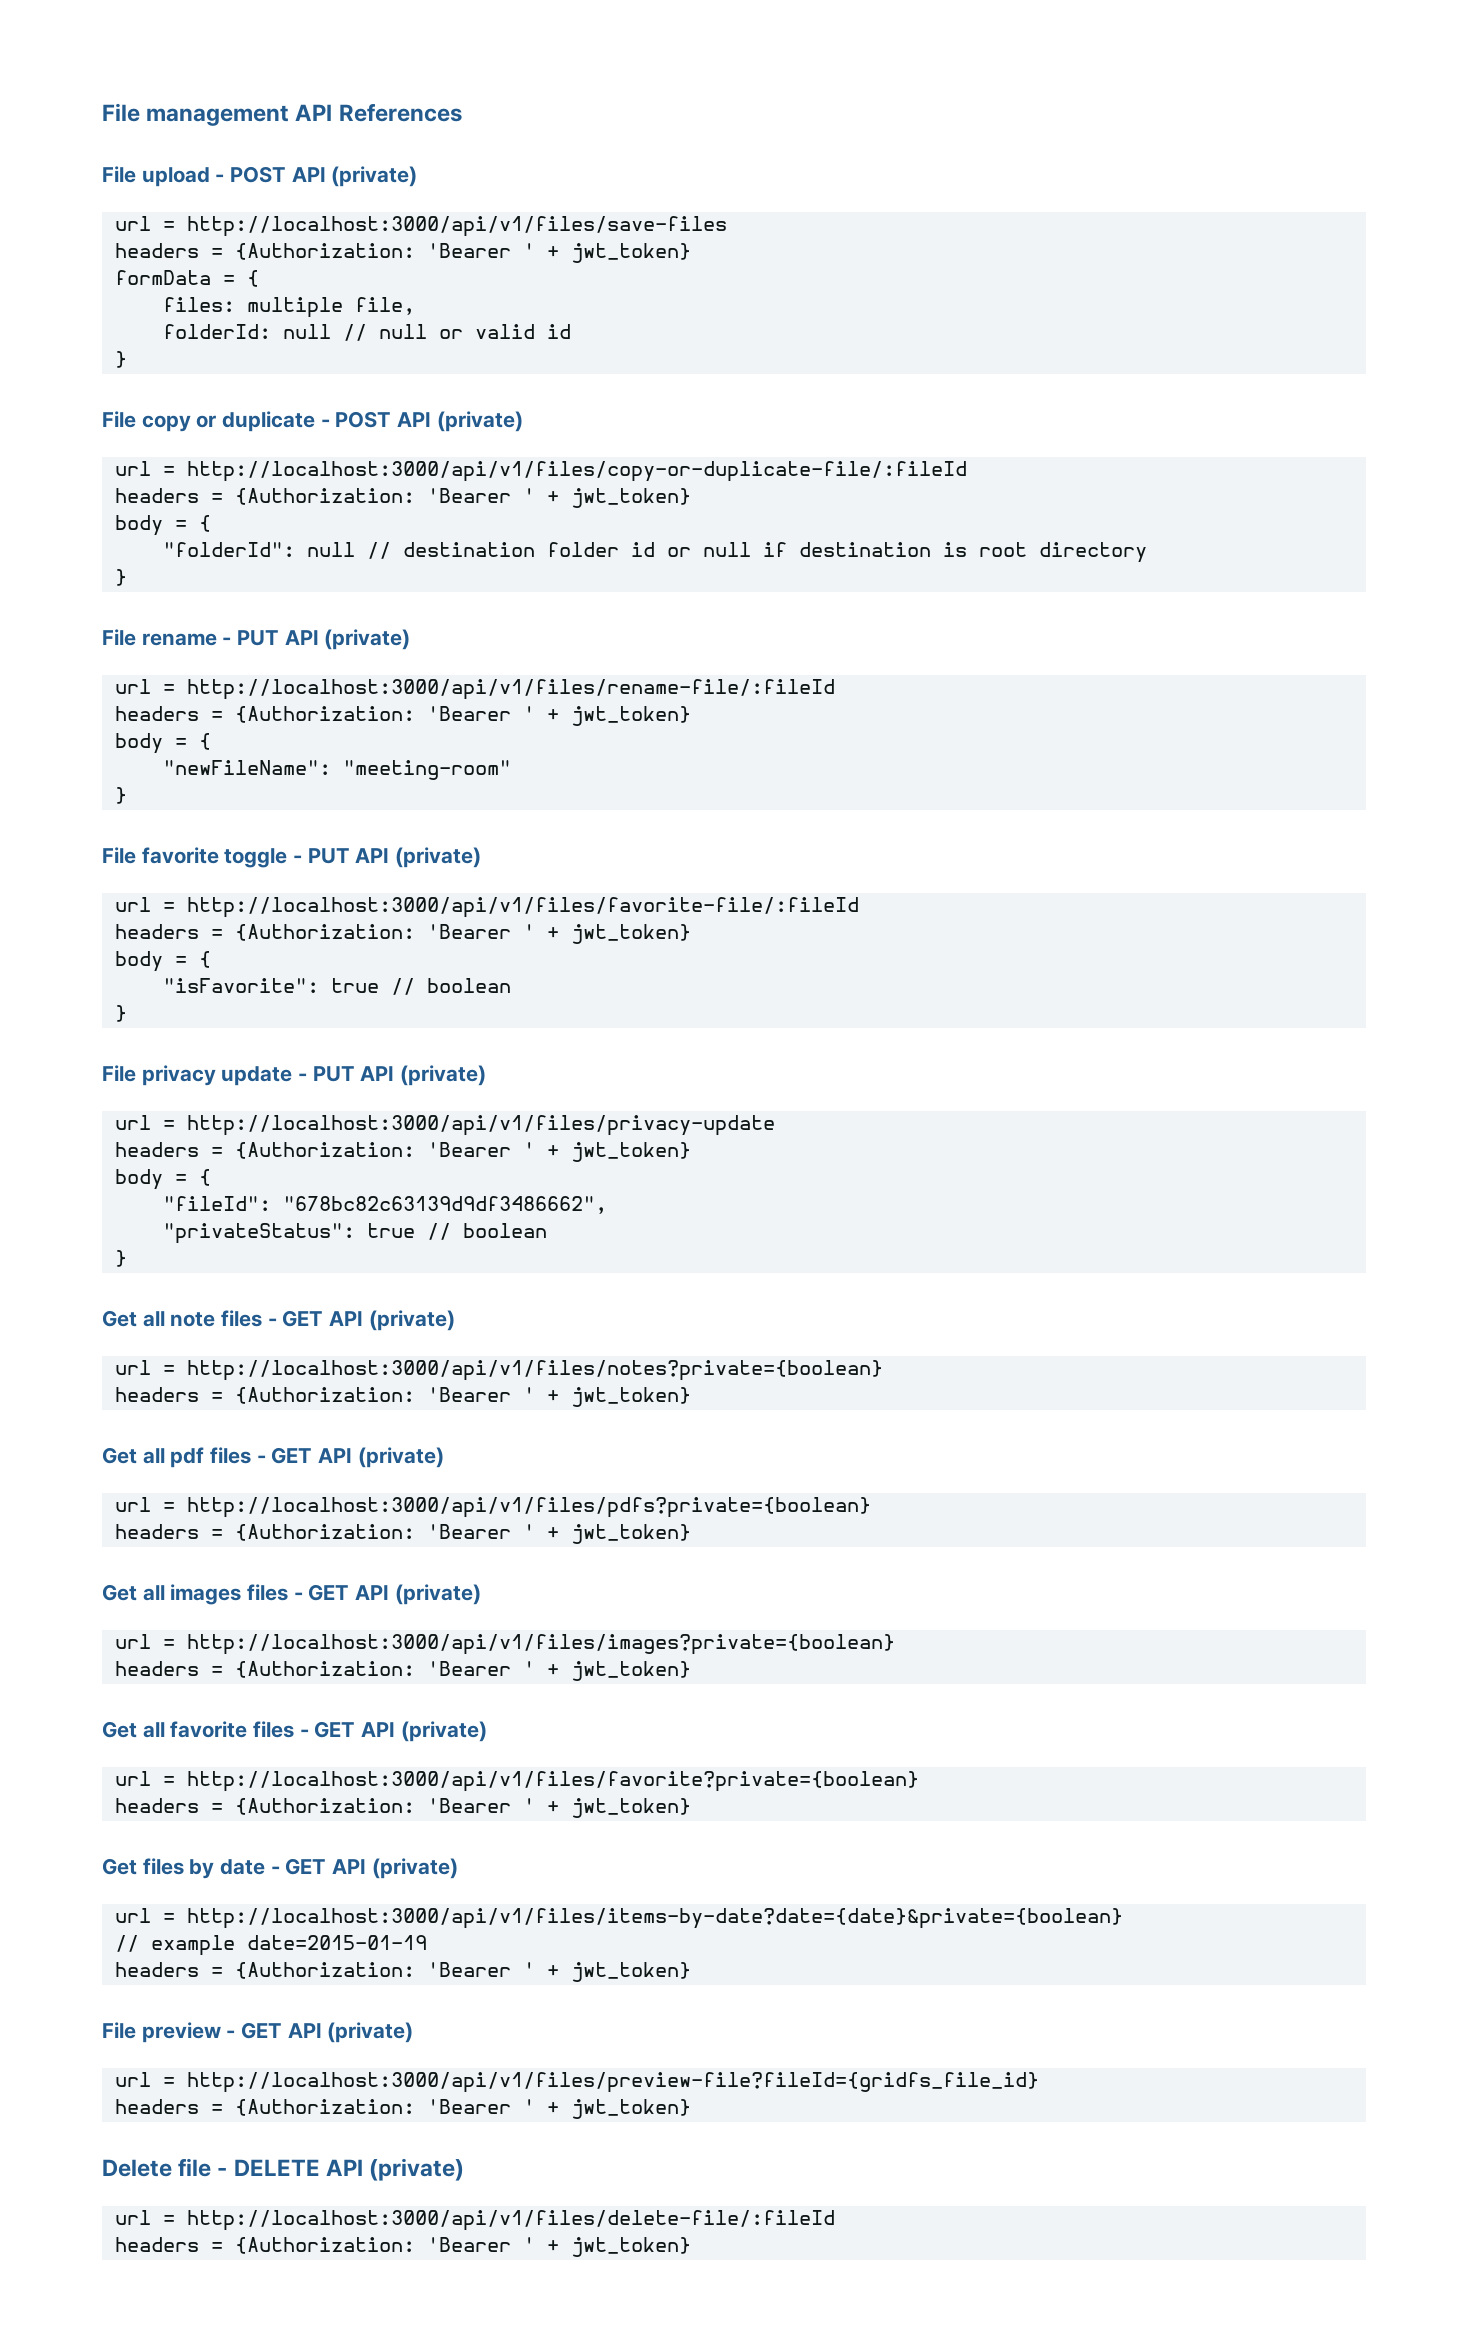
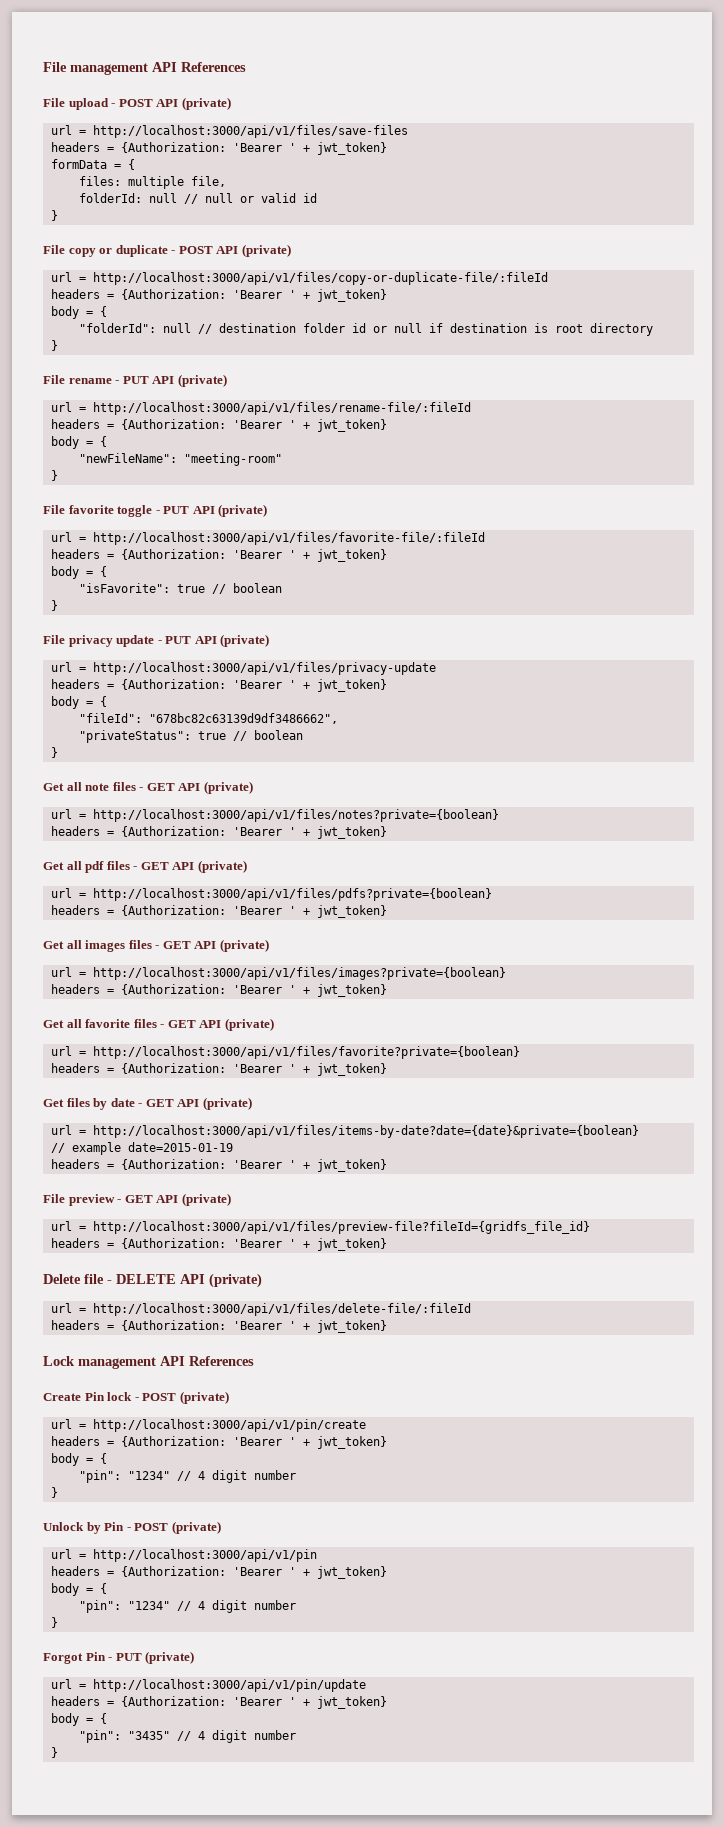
(691, 2247) none -> [43,1356,254,1369] [43,1391,229,1404] [50,1419,366,1432] [50,1436,387,1449] [50,1453,107,1466] [78,1470,296,1483] [50,1487,58,1498] [43,1521,221,1534] [50,1549,317,1562] [50,1566,387,1579] [50,1583,107,1596] [78,1600,296,1613] [50,1617,58,1628] [43,1651,195,1664] [50,1679,366,1692] [50,1696,387,1709] [50,1713,107,1726] [78,1730,296,1743] [50,1747,58,1758] // Lock management API References // Create Pin lock - POST (private) // url = http://localhost:3000/api/v1/pin/create // headers = {Authorization: 'Bearer ' + jwt_token} // body = { // "pin": "1234" // 4 digit number // } // Unlock by Pin - POST (private) // url = http://localhost:3000/api/v1/pin // headers = {Authorization: 'Bearer ' + jwt_token} // body = { // "pin": "1234" // 4 digit number // } // Forgot Pin - PUT (private) // url = http://localhost:3000/api/v1/pin/update // headers = {Authorization: 'Bearer ' + jwt_token} // body = { // "pin": "3435" // 4 digit number // }

